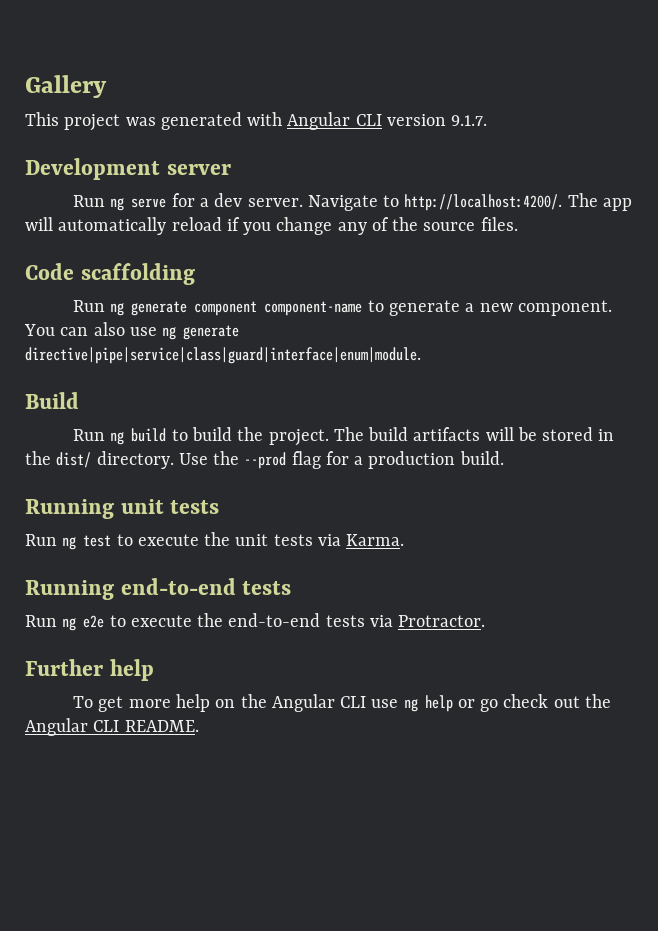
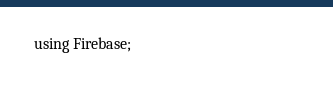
[25,75,107,98] [25,112,488,131] [25,158,231,180] [73,193,632,211] [25,217,518,235] [25,263,195,285] [73,300,612,316] [24,322,240,340] [25,347,421,364] [25,392,79,409] [73,427,615,446] [25,451,504,469] [25,499,220,519] [25,532,405,550] [25,578,292,600] [25,613,486,631] [25,659,154,681] [73,694,611,712] [25,718,199,736] Gallery // This project was generated with Angular CLI version 9.1.7. // Development server // Run ng serve for a dev server. Navigate to http://localhost:4200/. The app will automatically reload if you change any of the source files. // Code scaffolding // Run ng generate component component-name to generate a new component. You can also use ng generate directive|pipe|service|class|guard|interface|enum|module. // Build // Run ng build to build the project. The build artifacts will be stored in the dist/ directory. Use the --prod flag for a production build. // Running unit tests // Run ng test to execute the unit tests via Karma. // Running end-to-end tests // Run ng e2e to execute the end-to-end tests via Protractor. // Further help // To get more help on the Angular CLI use ng help or go check out the Angular CLI README. -> [34,37,132,53] using Firebase;

